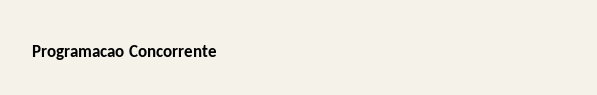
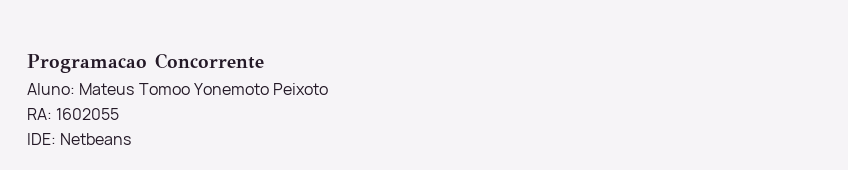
(217, 51) none -> [27,83,329,95] [27,108,120,120] [27,133,132,145] // Aluno: Mateus Tomoo Yonemoto Peixoto // RA: 1602055 // IDE: Netbeans

